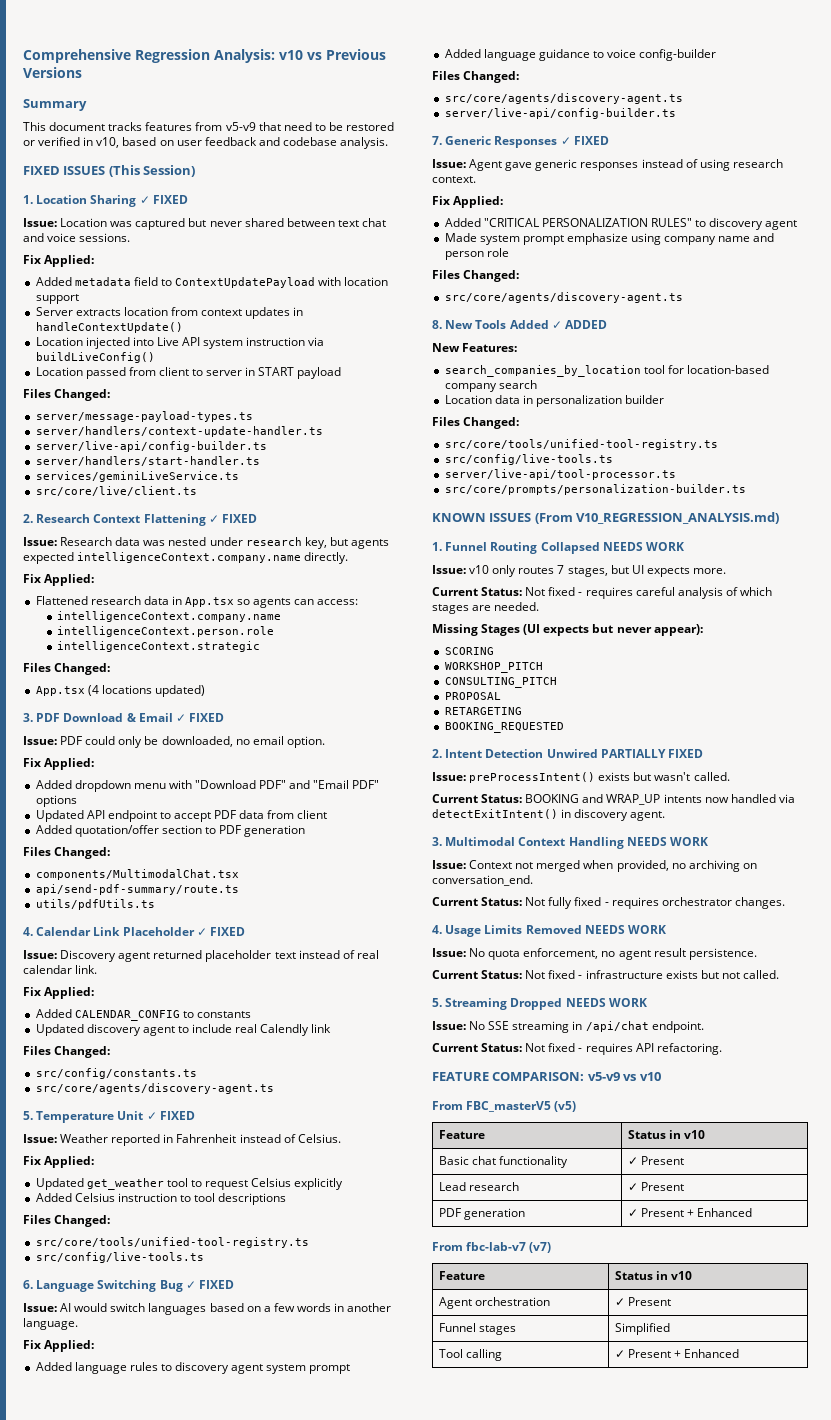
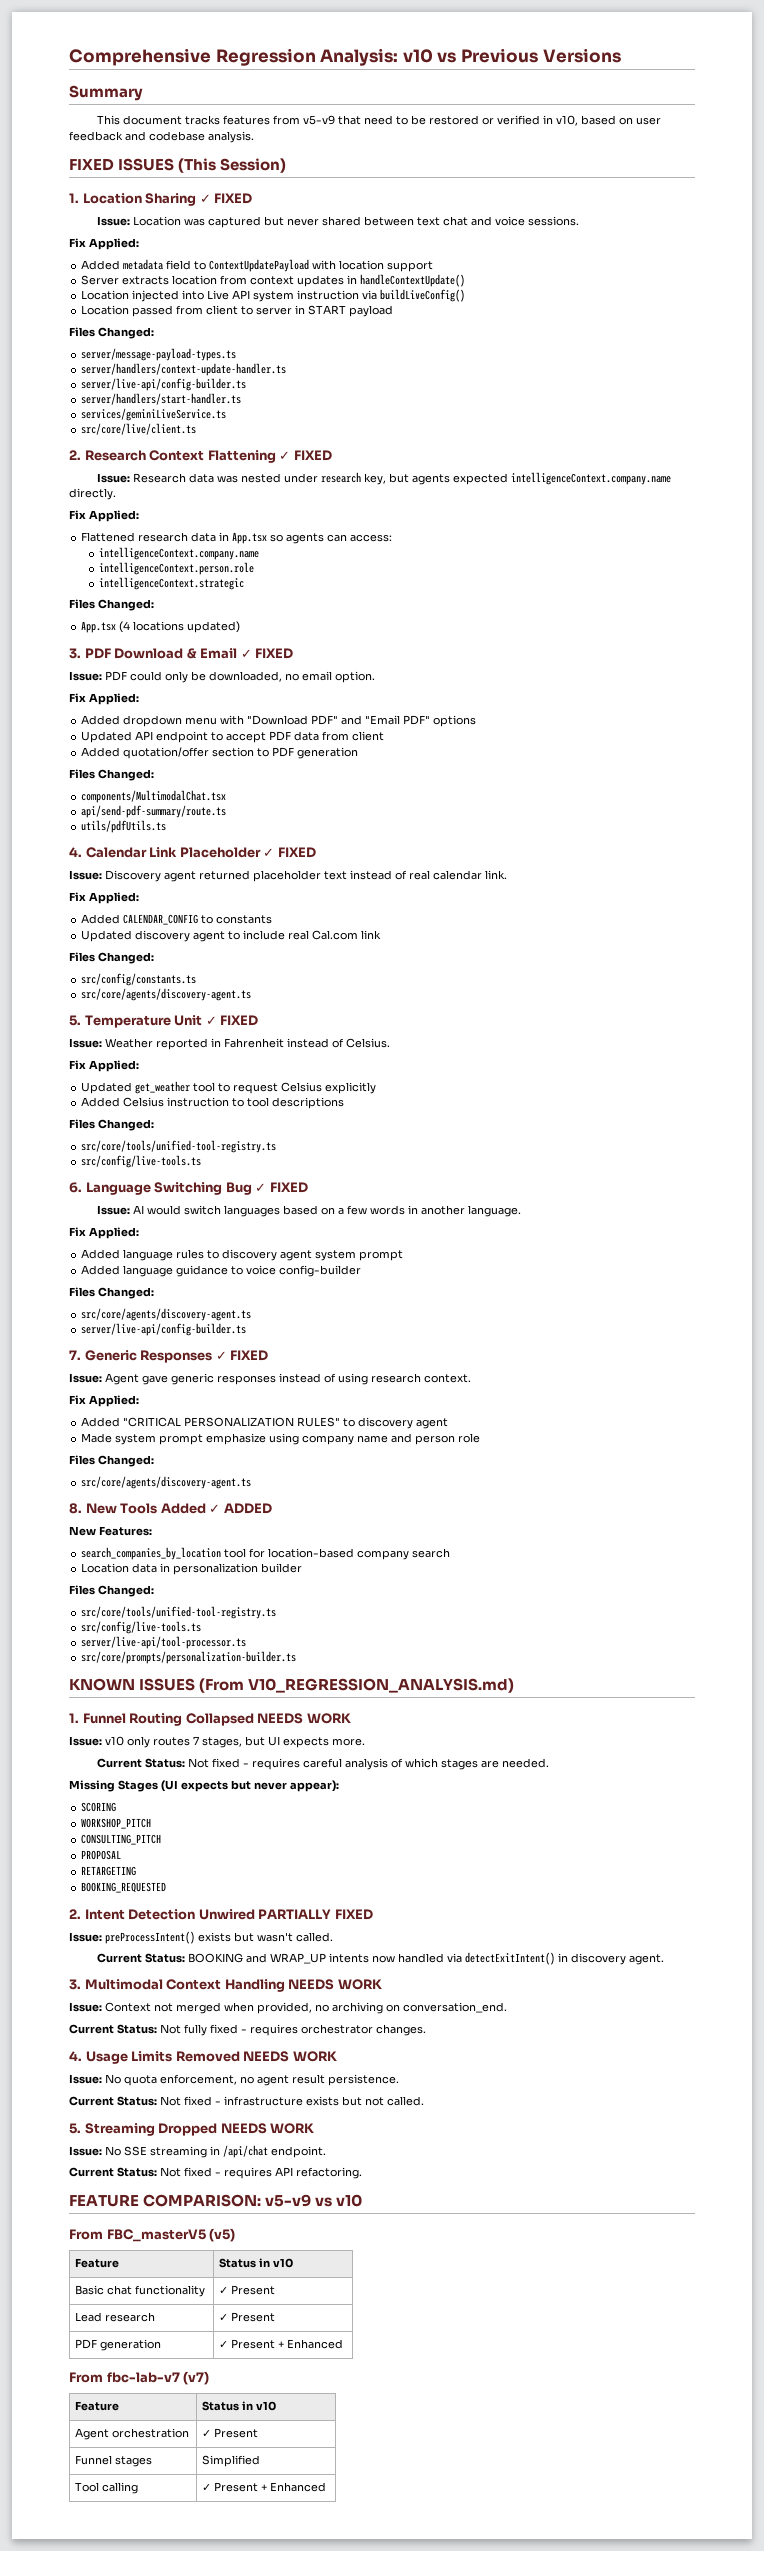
[260,1024,310,1036] Calendly -> [312,930,359,940] Cal.com

